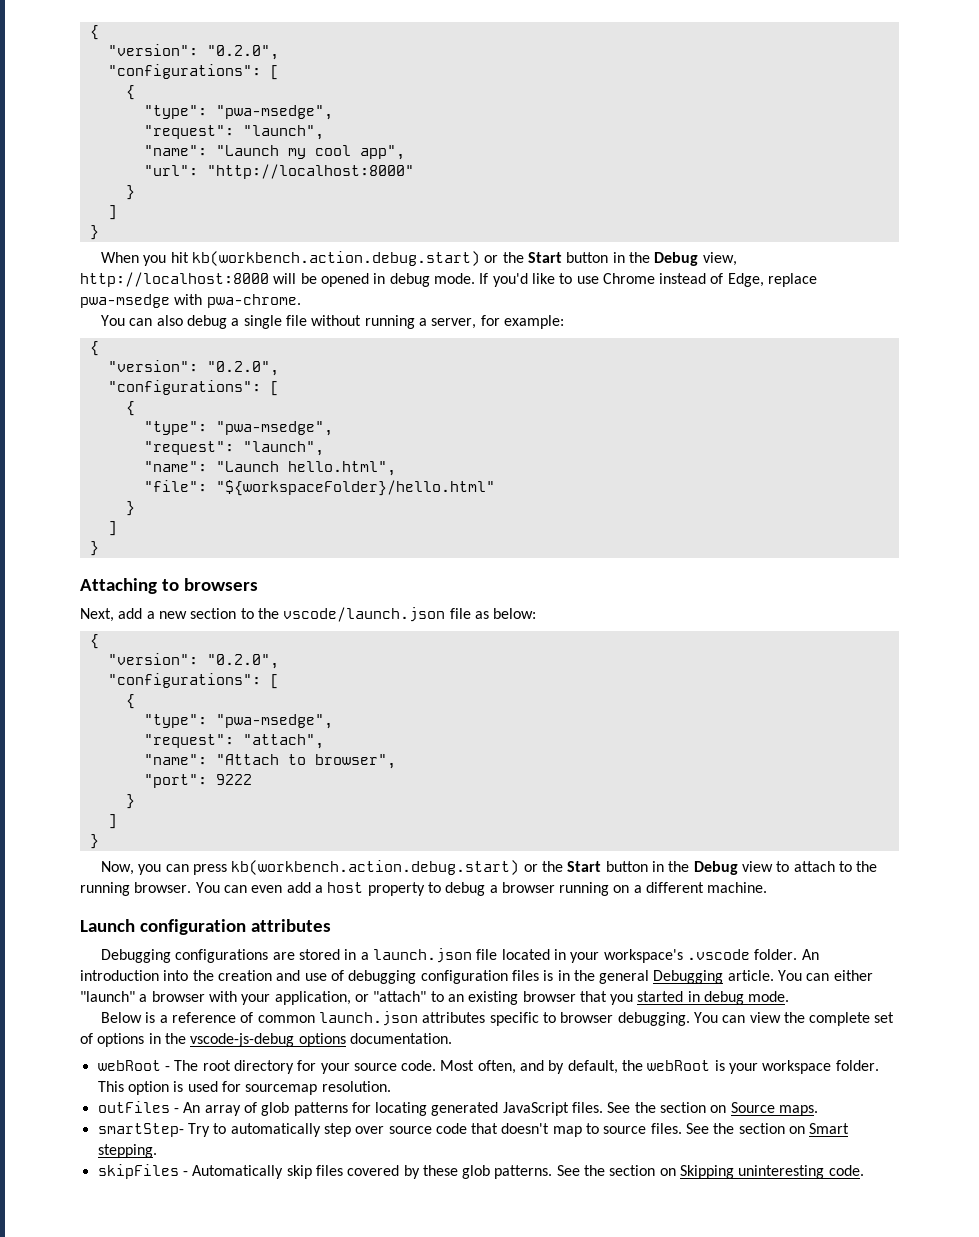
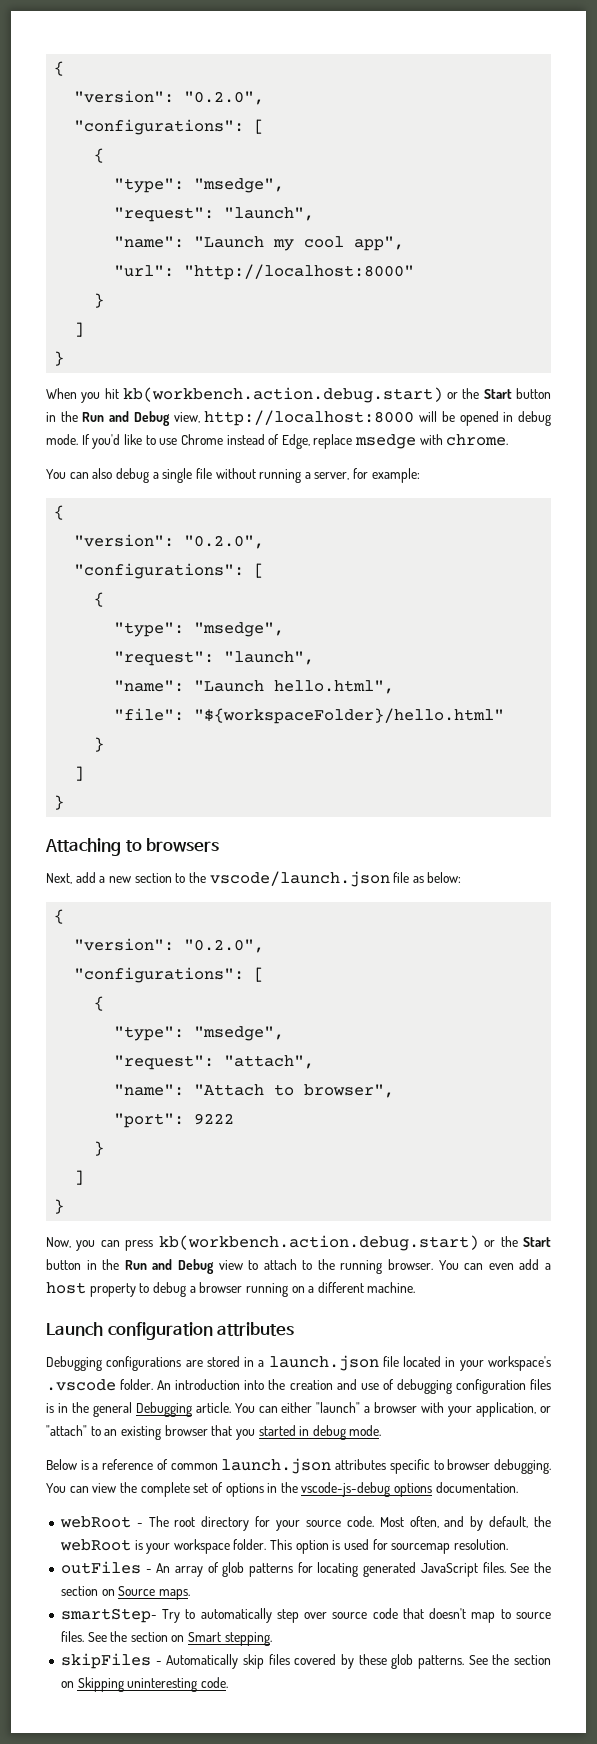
[89,25,99,40] [107,44,279,60] [107,64,279,80] [125,85,135,100] [143,105,333,120] { // "version": "0.2.0", // "configurations": [ // { // "type": "pwa-msedge", -> [54,61,65,76] [74,90,265,105] [74,119,265,135] [94,148,105,163] [114,178,285,193] { // "version": "0.2.0", // "configurations": [ // { // "type": "msedge",
(650, 257) none -> [82,411,130,422] Run and
[80,294,301,308] pwa-msedge with pwa-chrome. -> [355,434,509,449] msedge with chrome.
[215,421,333,436] "pwa-msedge", -> [194,622,285,637] "msedge",
[215,714,333,729] "pwa-msedge", -> [194,1026,285,1041] "msedge",
(690, 866) none -> [124,1259,173,1270] Run and

